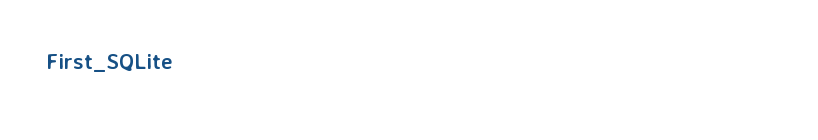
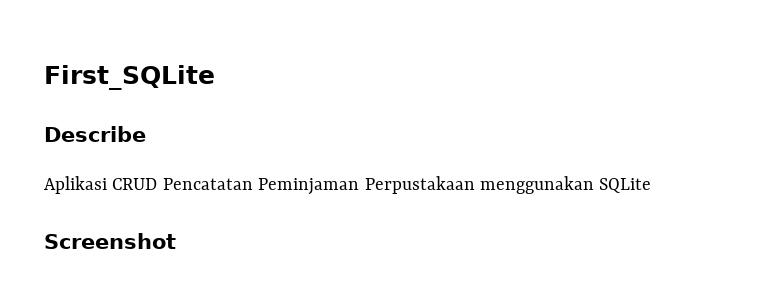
(173, 63) none -> [44,126,146,142] [44,176,652,195] [44,233,176,249] // Describe // Aplikasi CRUD Pencatatan Peminjaman Perpustakaan menggunakan SQLite // Screenshot

